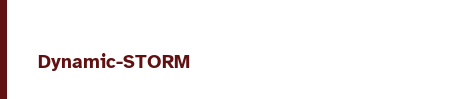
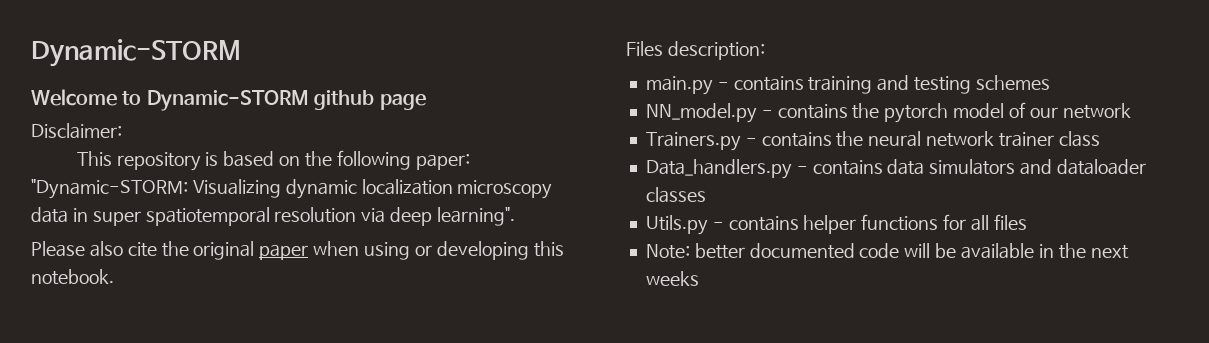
[38,53,190,71] Dynamic-STORM -> [31,39,241,67] [31,89,426,111] [31,123,122,139] [76,150,470,171] [31,179,553,199] [31,207,516,226] [31,241,564,260] [31,269,114,285] [626,41,765,60] [645,75,1050,95] [645,102,1131,123] [645,131,1100,151] [645,159,1146,179] [645,187,706,203] [645,214,1027,235] [645,243,1129,259] [645,271,699,286] Dynamic-STORM // Welcome to Dynamic-STORM github page // Disclaimer: // This repository is based on the following paper: "Dynamic-STORM: Visualizing dynamic localization microscopy data in super spatiotemporal resolution via deep learning". // Please also cite the original paper when using or developing this notebook. // Files description: // main.py - contains training and testing schemes // NN_model.py - contains the pytorch model of our network // Trainers.py - contains the neural network trainer class // Data_handlers.py - contains data simulators and dataloader classes // Utils.py - contains helper functions for all files // Note: better documented code will be available in the next weeks

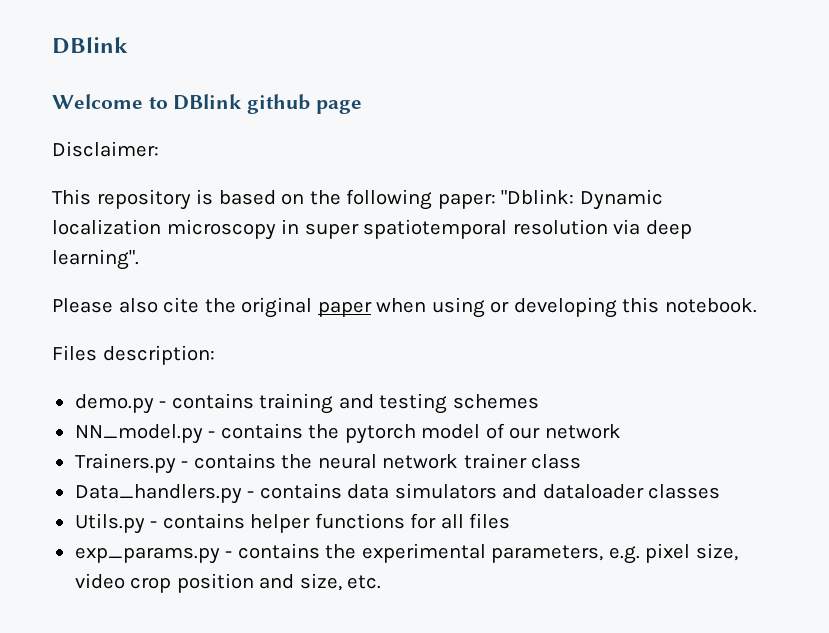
[31,39,241,67] Dynamic-STORM -> [52,37,128,54] DBlink
[146,90,309,111] Dynamic-STORM -> [173,94,243,110] DBlink
[31,179,357,199] "Dynamic-STORM: Visualizing dynamic -> [501,189,663,210] "Dblink: Dynamic
[31,207,68,223] data -> (276, 229) none
[645,76,713,95] main.py -> [74,394,154,414] demo.py
[645,243,1129,259] [645,271,699,286] Note: better documented code will be available in the next weeks -> [74,543,738,564] [74,573,382,593] exp_params.py - contains the experimental parameters, e.g. pixel size, video crop position and size, etc.

